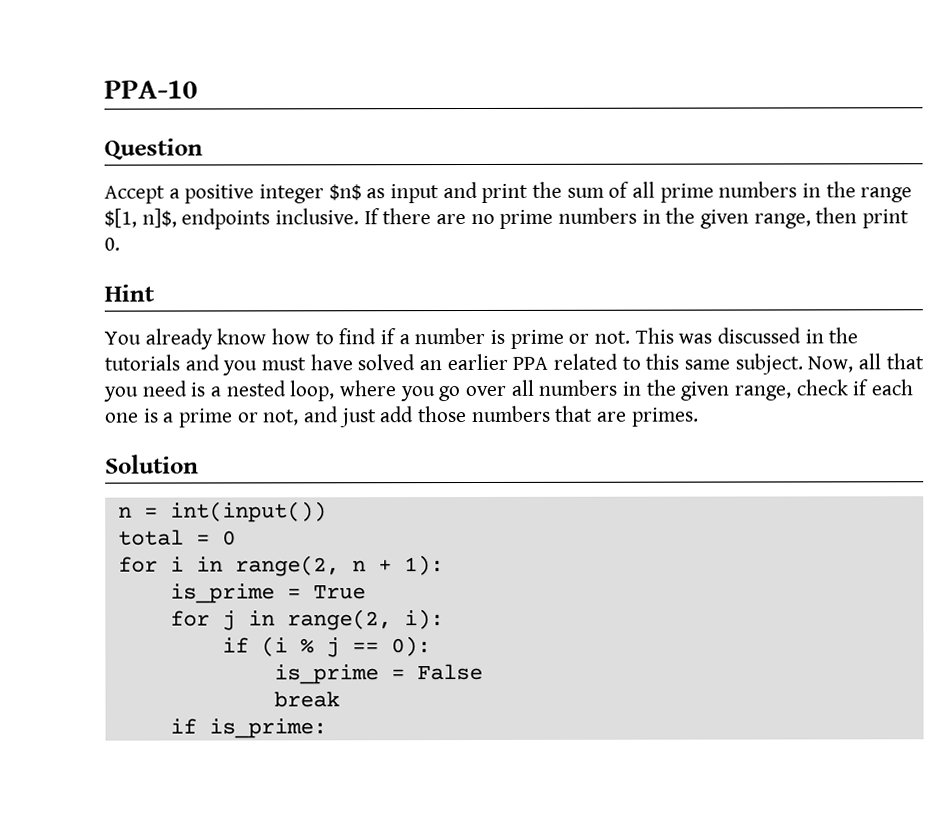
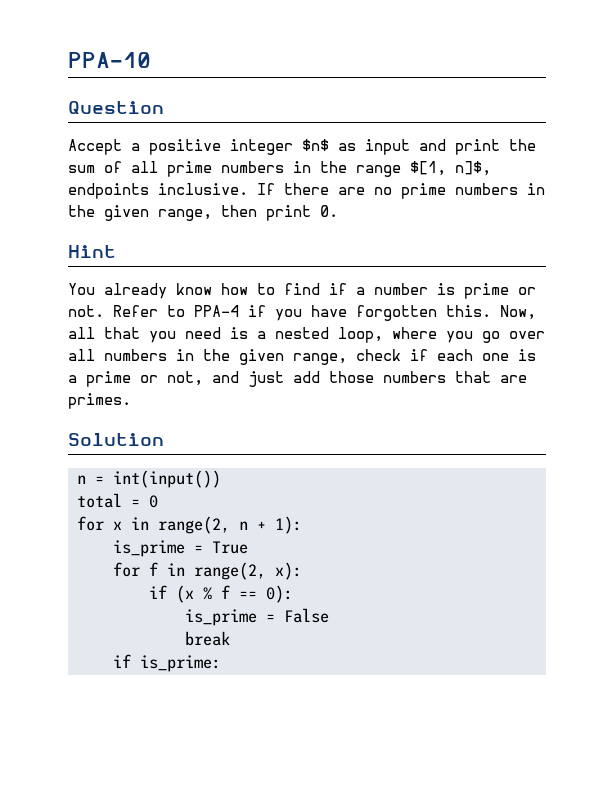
[634,327,859,344] [104,353,803,376] This was discussed in the tutorials and you must have solved an earlier PPA related to this same subject. -> [113,305,491,321] Refer to PPA-4 if you have forgotten this.
[169,556,184,572] i -> [113,521,122,530] x
[221,609,444,631] [221,636,340,658] j in range(2, i): // if (i % j -> [149,562,302,580] [149,585,230,603] f in range(2, x): // if (x % f

